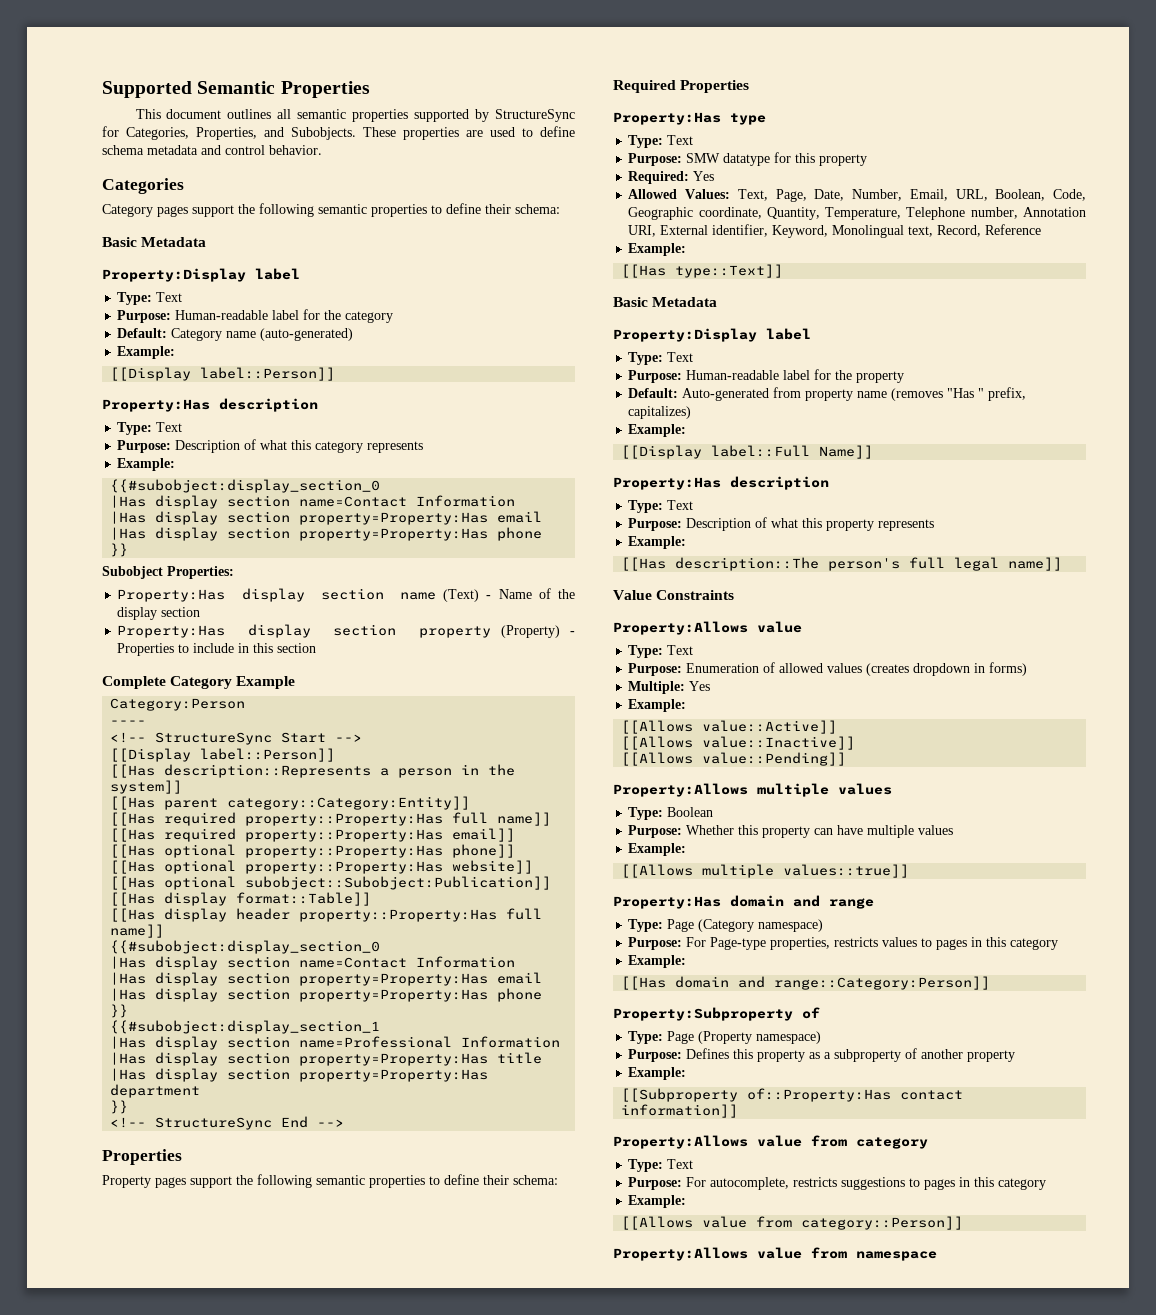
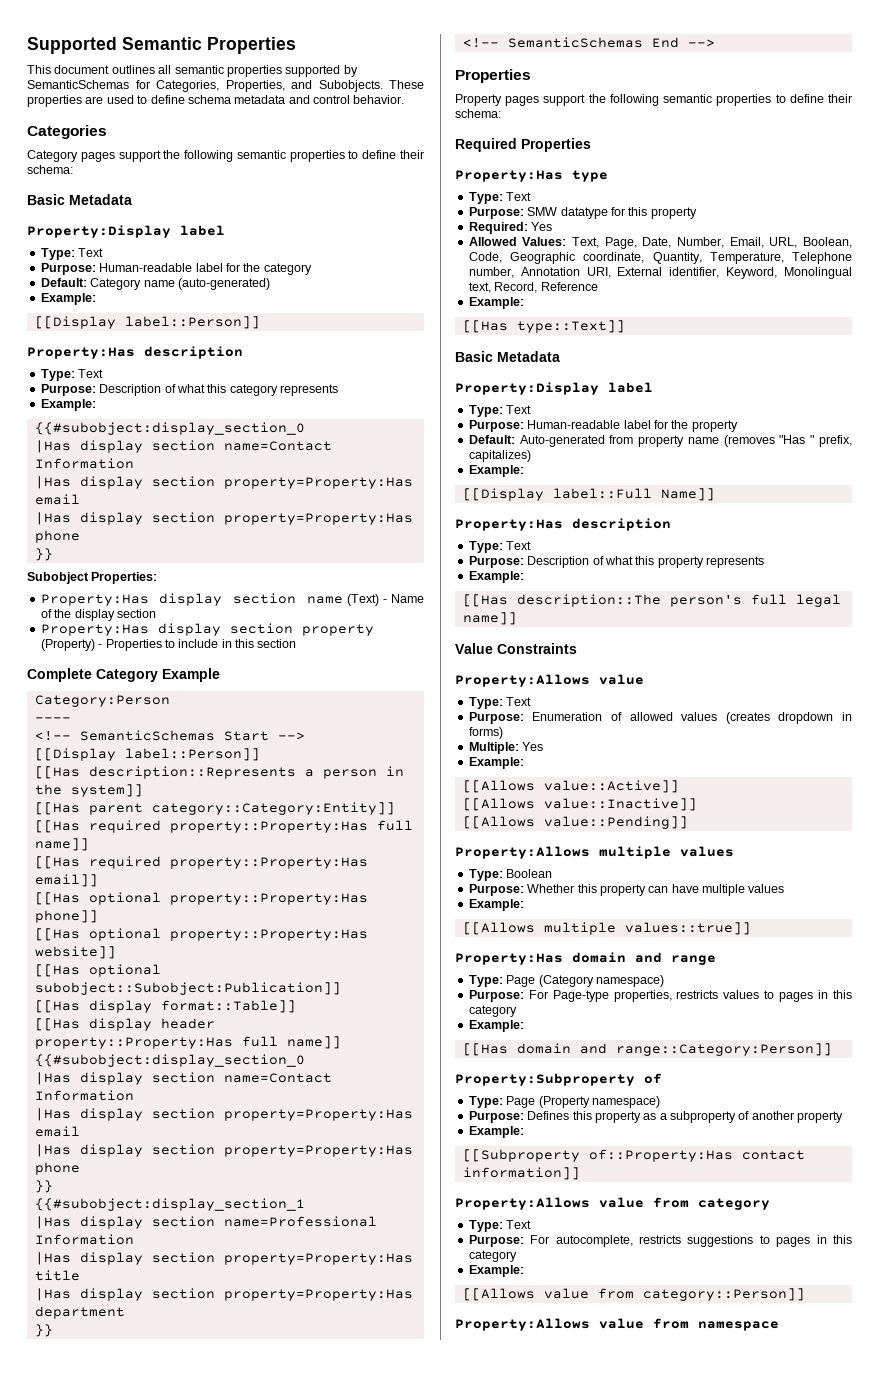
[495,109,576,122] StructureSync -> [27,80,129,89] SemanticSchemas
[155,732,273,745] StructureSync -> [79,730,215,741] SemanticSchemas
[155,1117,273,1130] StructureSync -> [507,37,643,48] SemanticSchemas

